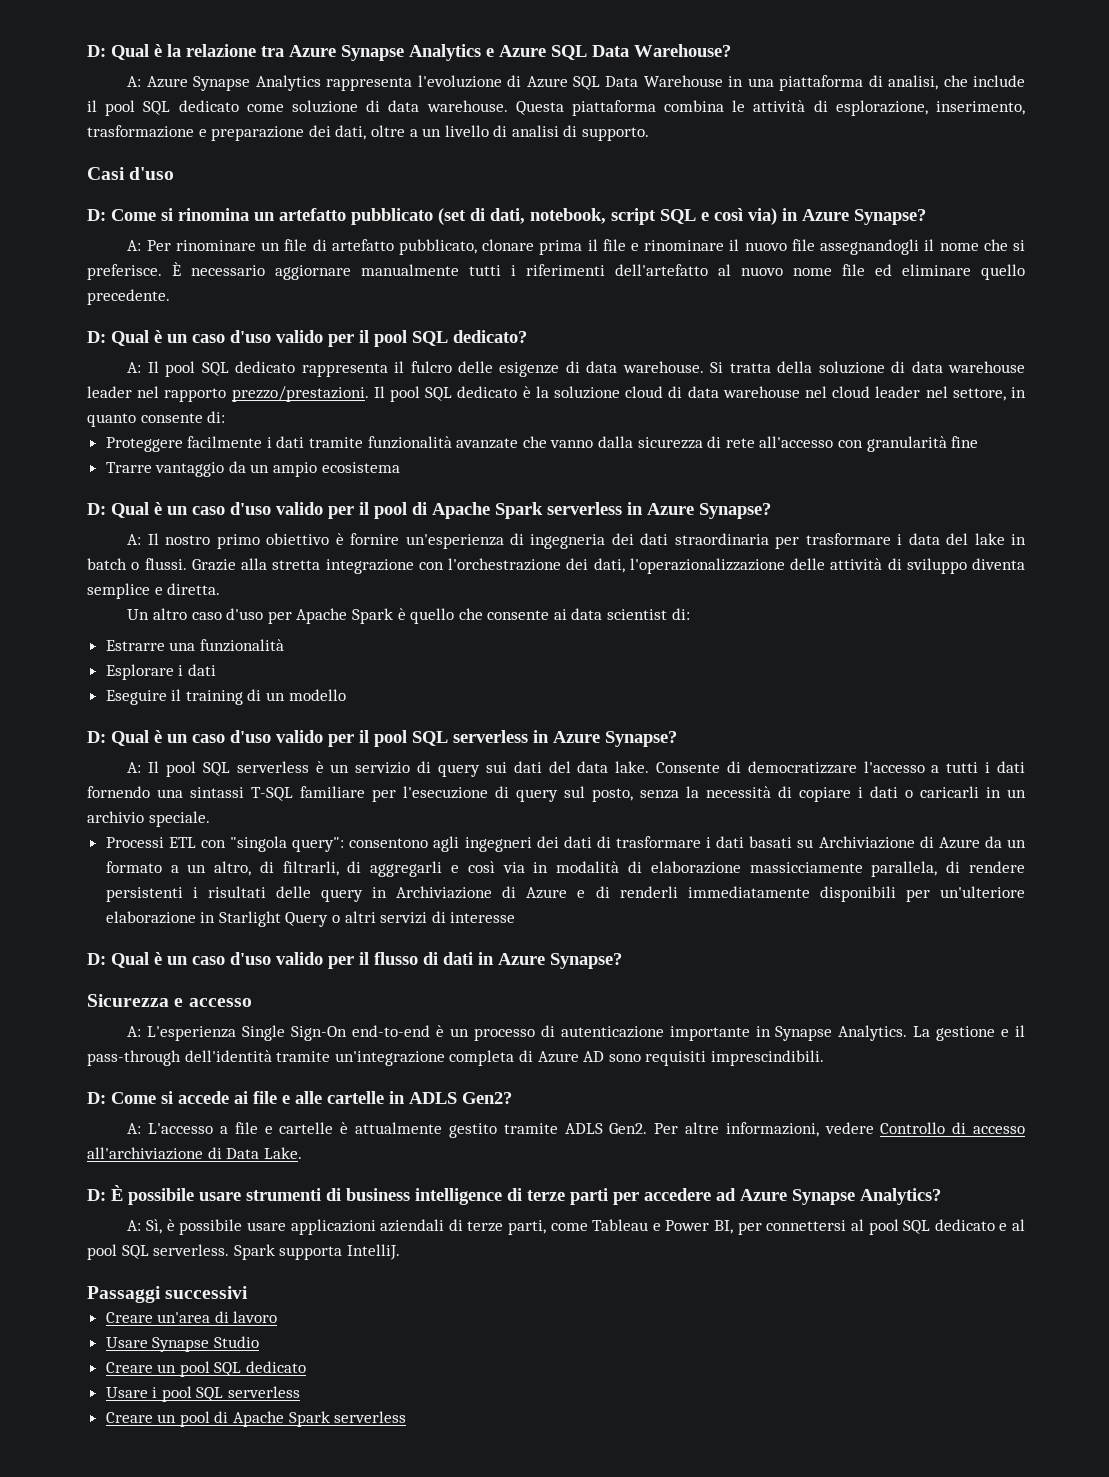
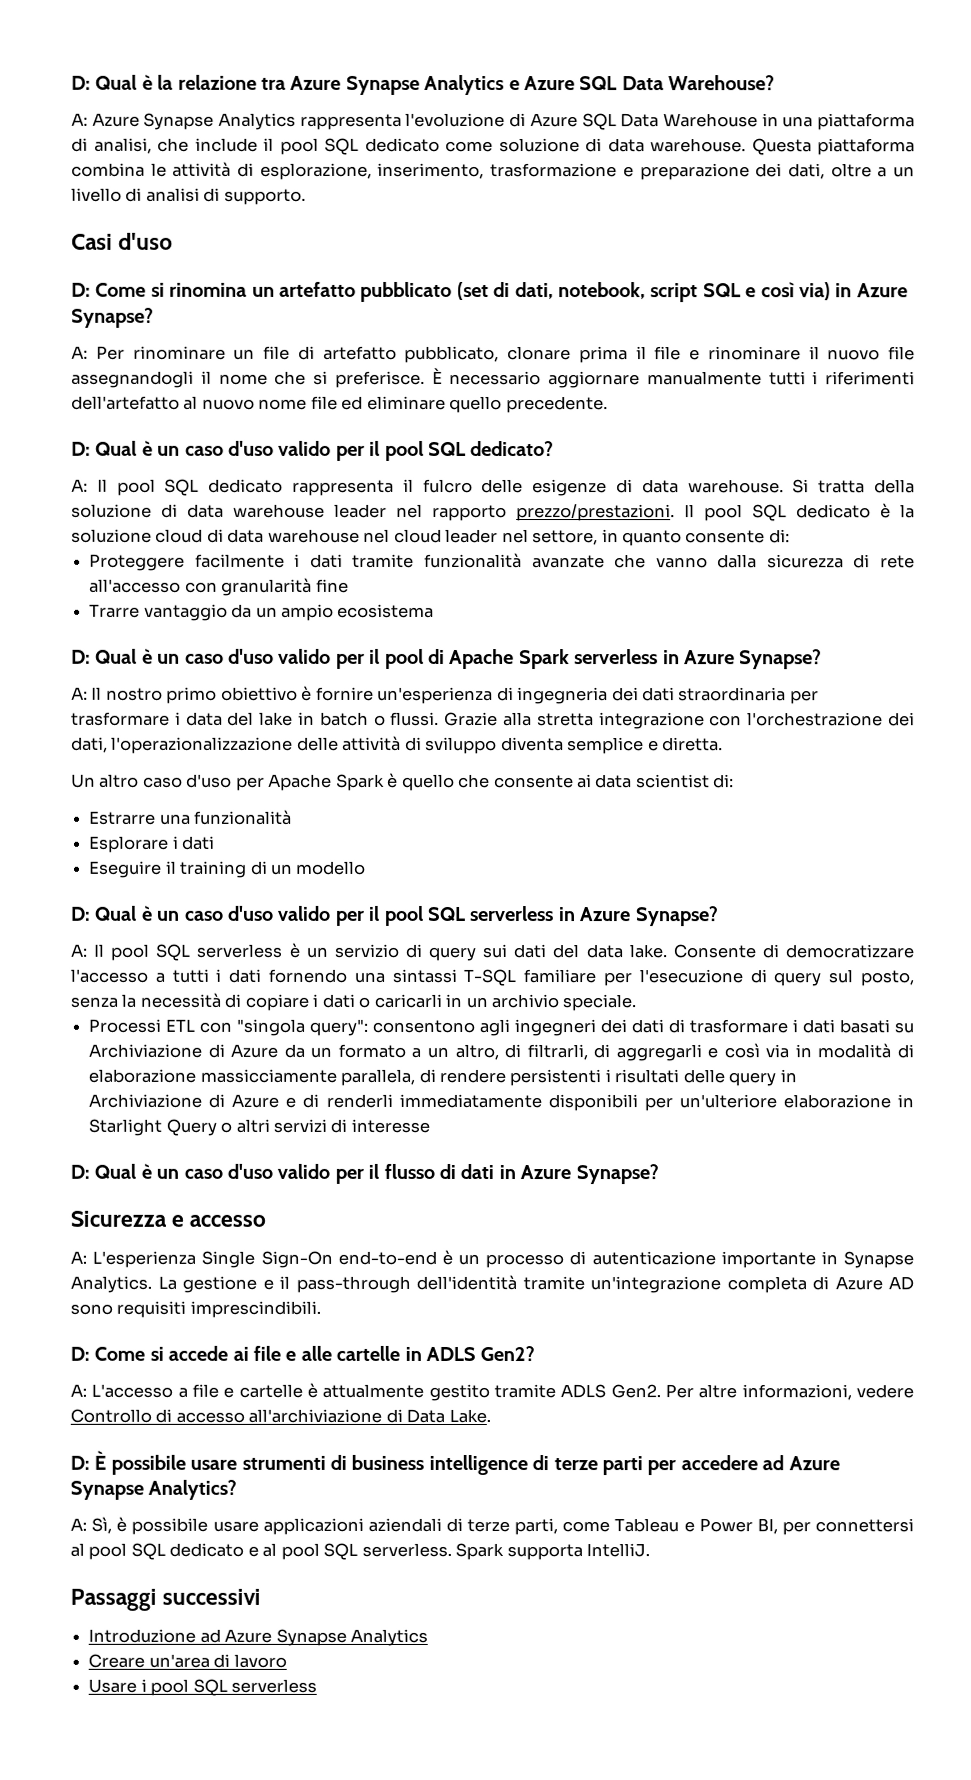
(249, 1292) none -> [88,1628,428,1646] // Introduzione ad Azure Synapse Analytics
[105,1336,259,1352] [105,1361,307,1377] // Usare Synapse Studio // Creare un pool SQL dedicato -> (287, 1660) none
[105,1411,407,1427] // Creare un pool di Apache Spark serverless -> (317, 1685) none

